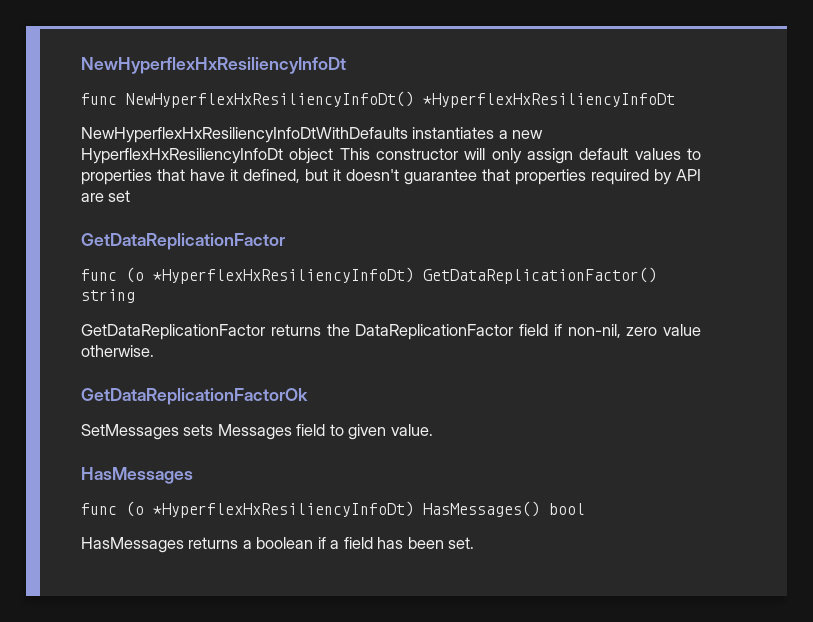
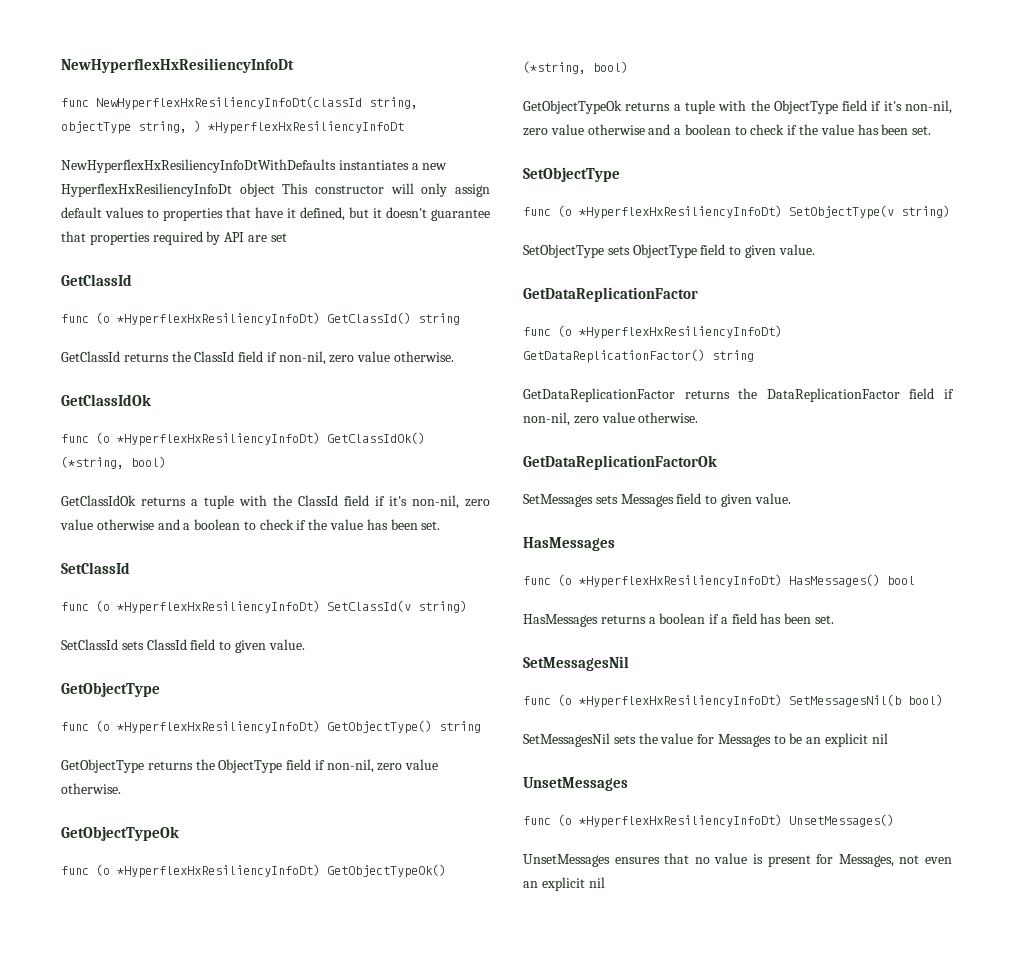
[126,91,414,108] NewHyperflexHxResiliencyInfoDt() -> [96,96,418,110] [61,120,201,134] NewHyperflexHxResiliencyInfoDt(classId string, objectType string, )
(131, 196) none -> [61,274,132,286] [61,312,460,326] [61,351,455,365] [61,394,151,406] [61,432,425,446] [61,456,166,469] [61,495,490,509] [60,519,441,530] [61,562,130,574] [61,600,467,614] [61,639,305,653] [61,682,160,697] [61,720,481,734] [61,759,439,773] [61,783,121,794] [61,826,179,841] [61,864,446,878] [523,61,628,74] [523,100,953,114] [523,124,932,136] [523,167,620,182] [523,205,950,219] [523,244,815,258] // GetClassId // func (o *HyperflexHxResiliencyInfoDt) GetClassId() string // GetClassId returns the ClassId field if non-nil, zero value otherwise. // GetClassIdOk // func (o *HyperflexHxResiliencyInfoDt) GetClassIdOk() (*string, bool) // GetClassIdOk returns a tuple with the ClassId field if it's non-nil, zero value otherwise and a boolean to check if the value has been set. // SetClassId // func (o *HyperflexHxResiliencyInfoDt) SetClassId(v string) // SetClassId sets ClassId field to given value. // GetObjectType // func (o *HyperflexHxResiliencyInfoDt) GetObjectType() string // GetObjectType returns the ObjectType field if non-nil, zero value otherwise. // GetObjectTypeOk // func (o *HyperflexHxResiliencyInfoDt) GetObjectTypeOk() (*string, bool) // GetObjectTypeOk returns a tuple with the ObjectType field if it's non-nil, zero value otherwise and a boolean to check if the value has been set. // SetObjectType // func (o *HyperflexHxResiliencyInfoDt) SetObjectType(v string) // SetObjectType sets ObjectType field to given value.
(475, 543) none -> [523,656,629,671] [523,694,943,708] [523,733,888,747] [523,777,628,791] [523,814,894,828] [523,853,952,867] [523,877,605,891] // SetMessagesNil // func (o *HyperflexHxResiliencyInfoDt) SetMessagesNil(b bool) // SetMessagesNil sets the value for Messages to be an explicit nil // UnsetMessages // func (o *HyperflexHxResiliencyInfoDt) UnsetMessages() // UnsetMessages ensures that no value is present for Messages, not even an explicit nil

